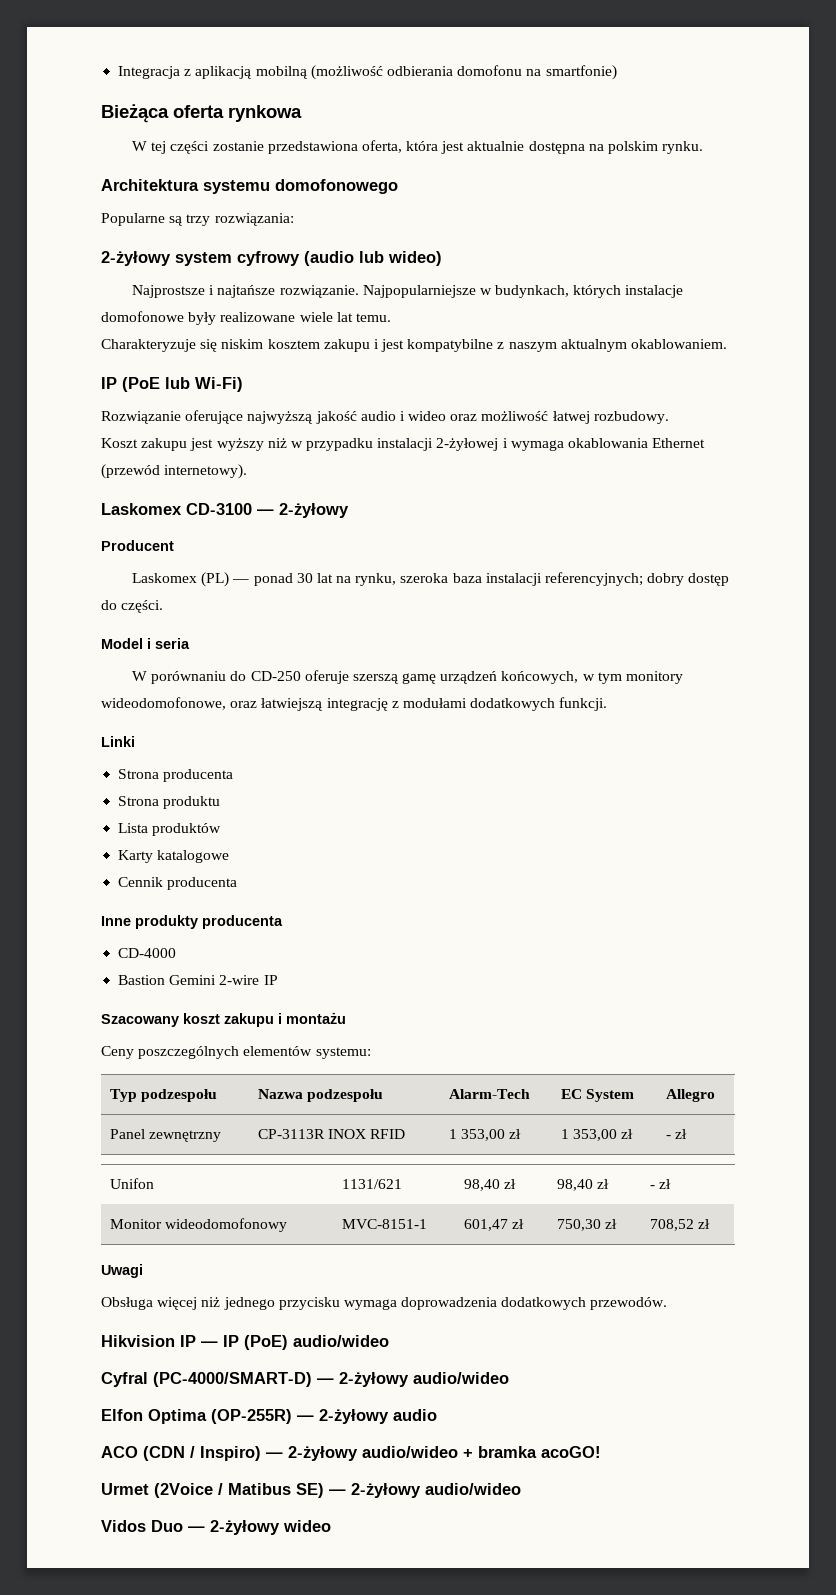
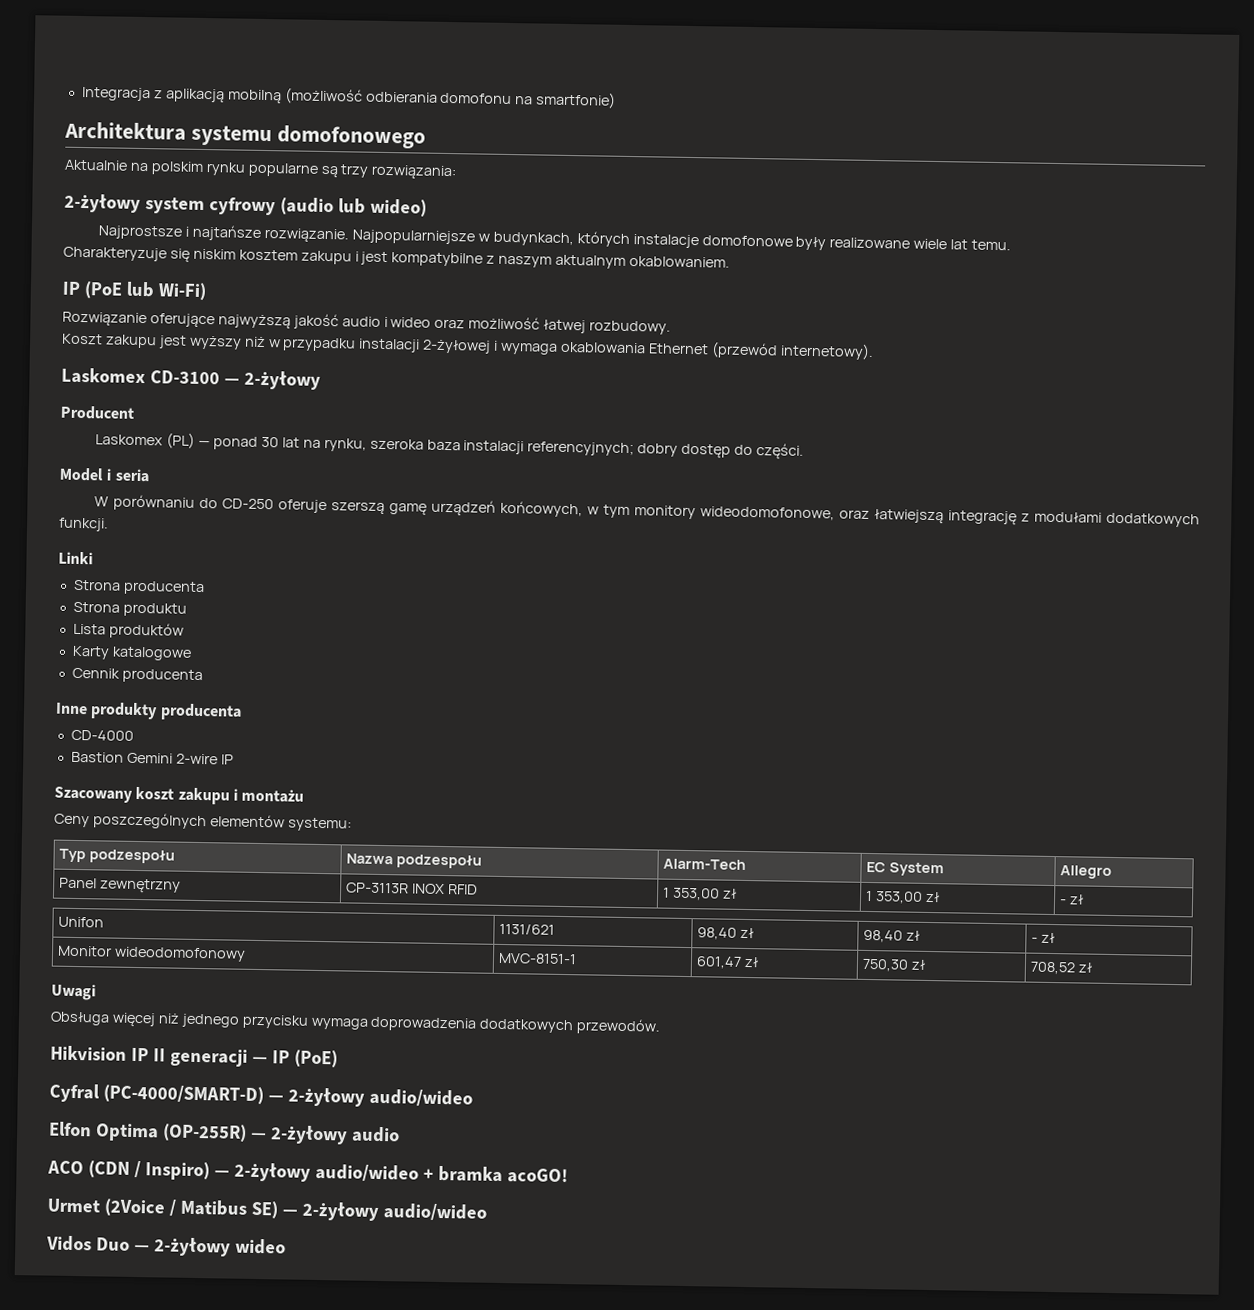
[101,104,302,123] [132,140,704,154] [101,179,398,194] [101,213,165,226] Bieżąca oferta rynkowa // W tej części zostanie przedstawiona oferta, która jest aktualnie dostępna na polskim rynku. // Architektura systemu domofonowego // Popularne -> [64,121,426,149] [64,159,319,177] Architektura systemu domofonowego // Aktualnie na polskim rynku popularne
(196, 1341) none -> [152,1048,248,1067] II generacji
[293,1335,389,1347] audio/wideo -> (338, 1058) none

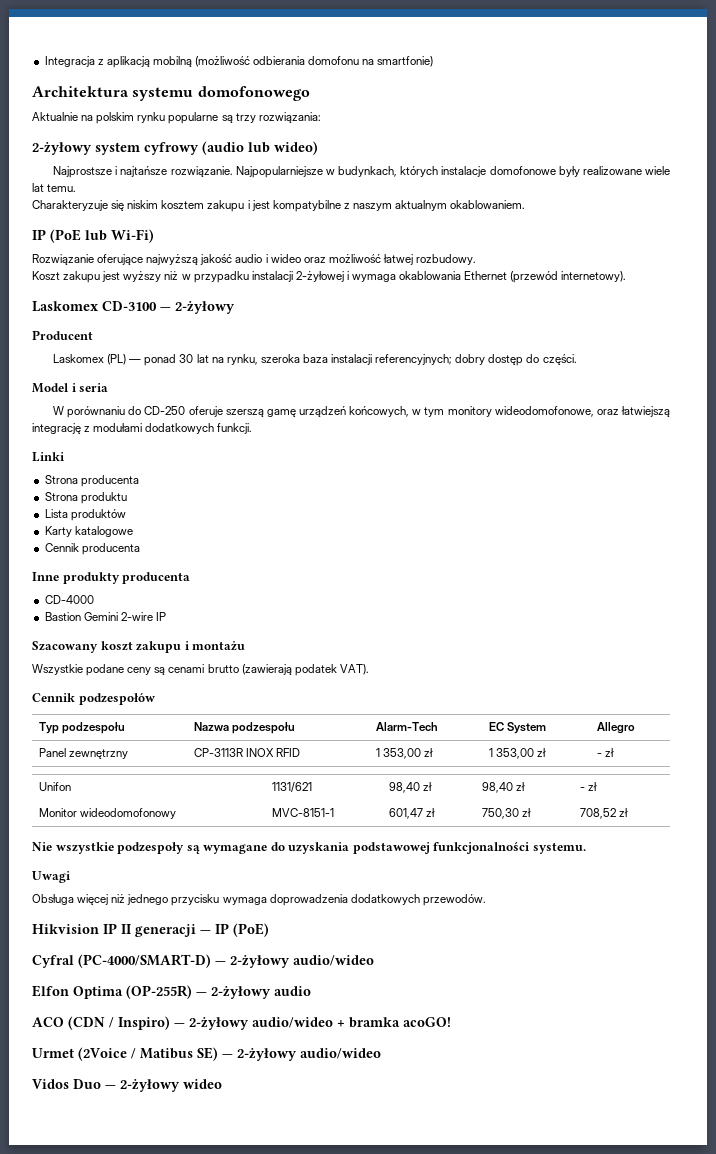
[54,812,352,832] Ceny poszczególnych elementów systemu: -> [32,664,369,676] [32,692,155,705] Wszystkie podane ceny są cenami brutto (zawierają podatek VAT). // Cennik podzespołów
(1094, 967) none -> [32,841,586,854] // Nie wszystkie podzespoły są wymagane do uzyskania podstawowej funkcjonalności systemu.

